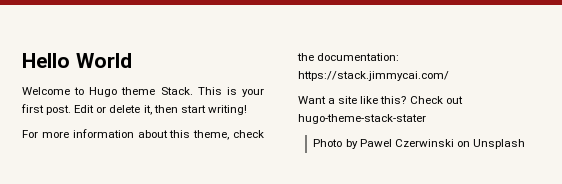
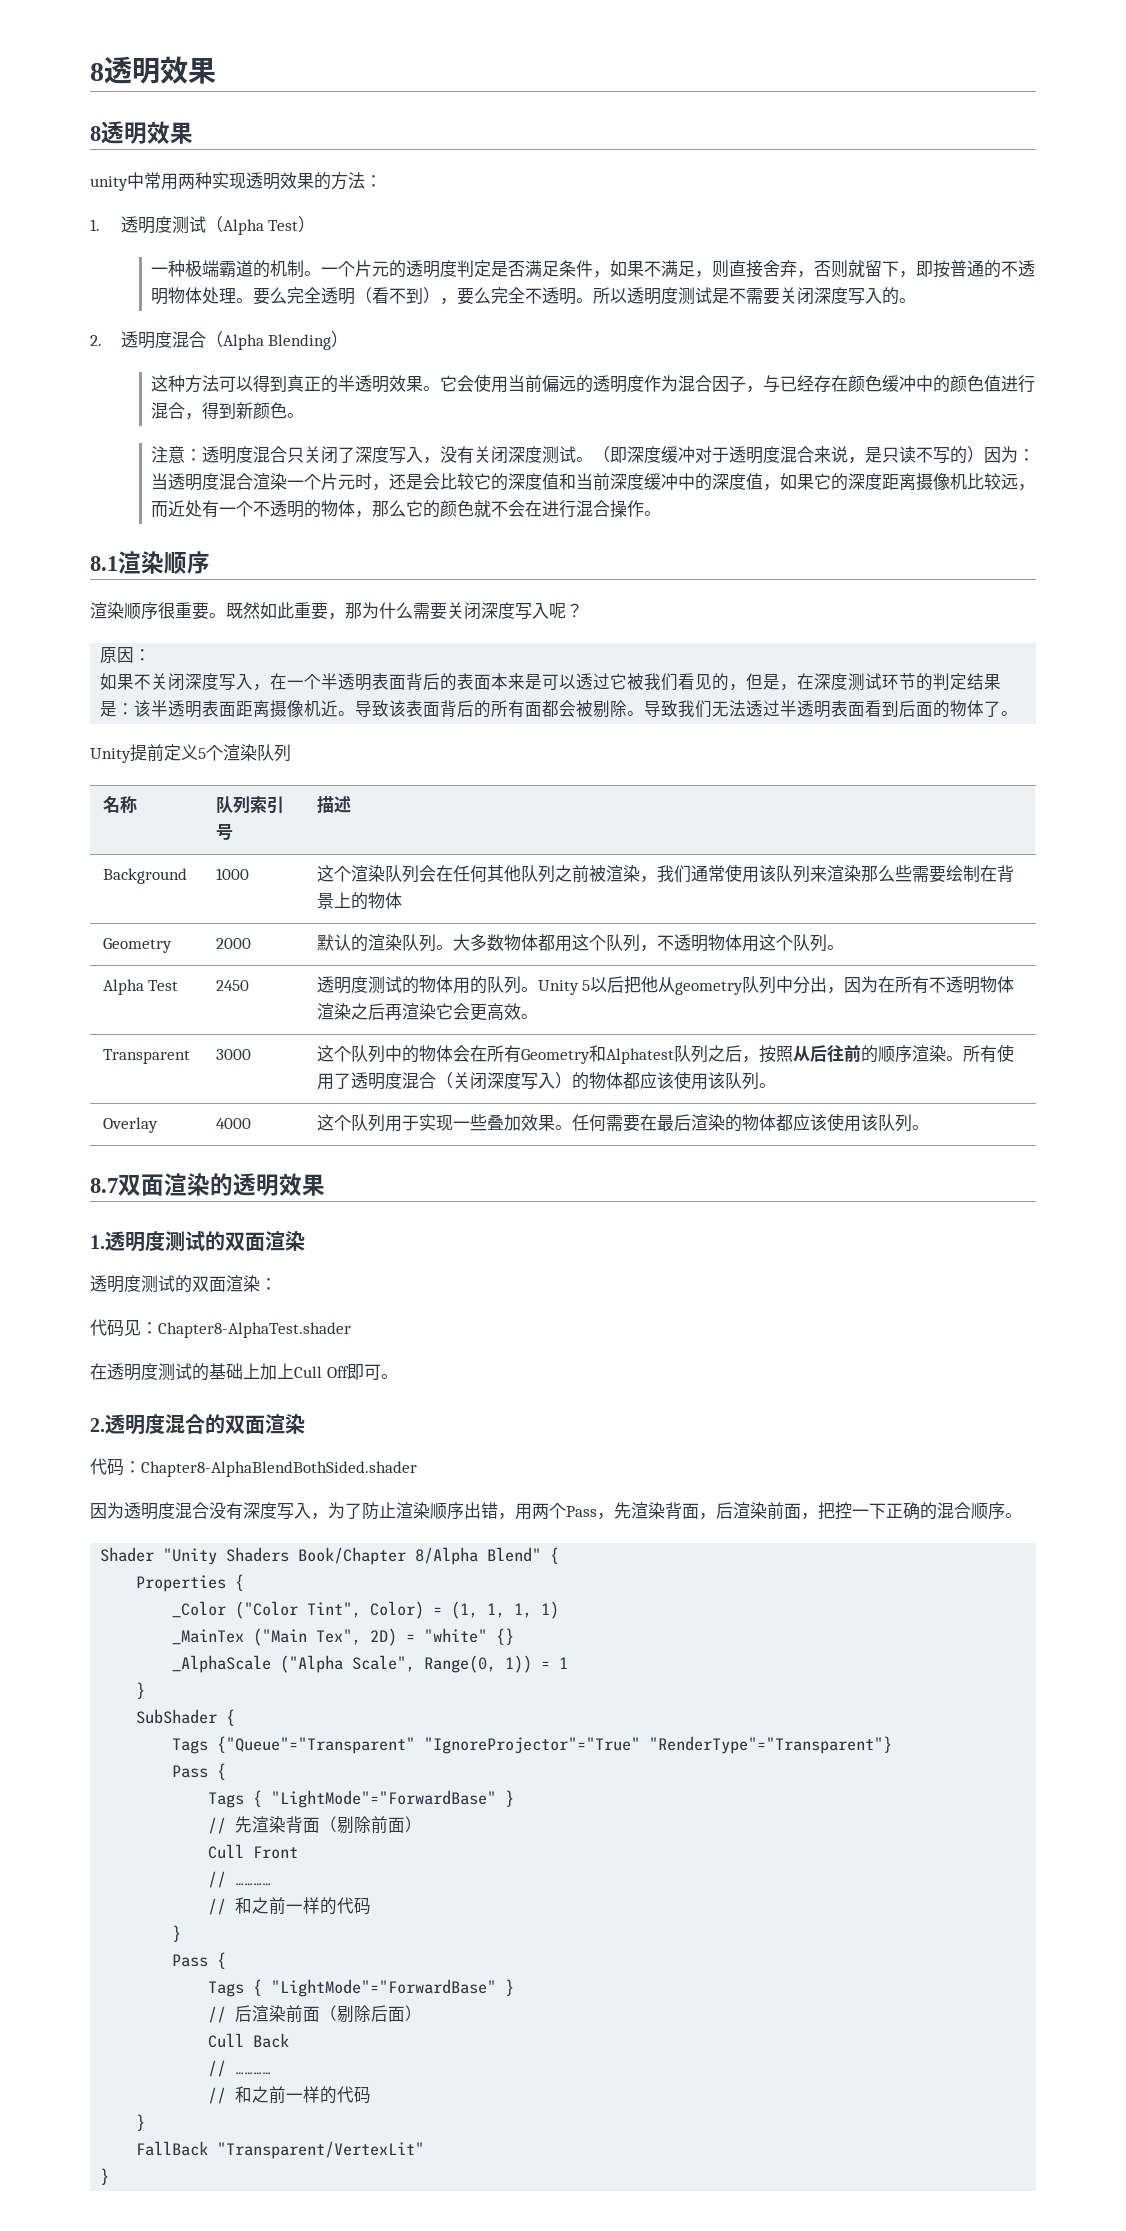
[22,53,132,68] [22,87,264,97] [21,104,247,115] [22,129,264,140] [297,53,400,61] [298,71,449,81] [298,96,463,104] [298,114,426,124] [313,139,525,149] Hello World // Welcome to Hugo theme Stack. This is your first post. Edit or delete it, then start writing! // For more information about this theme, check the documentation: https://stack.jimmycai.com/ // Want a site like this? Check out hugo-theme-stack-stater // Photo by Pawel Czerwinski on Unsplash -> [90,56,216,84] [90,121,193,144] [90,172,382,191] [90,216,316,235] [151,260,1036,278] [151,287,917,305] [90,331,349,350] [151,374,1036,393] [151,402,305,420] [151,446,1036,464] [151,473,1036,491] [151,500,662,518] [90,551,210,574] [90,602,583,620] [100,647,152,663] [100,673,1002,691] [100,700,1019,718] [90,744,291,763] [102,796,137,814] [215,796,284,814] [215,824,233,840] [316,796,351,813] [102,868,187,884] [215,868,249,880] [316,864,1014,883] [316,892,402,910] [102,938,172,953] [215,938,251,949] [316,934,844,952] [102,979,179,995] [215,980,249,991] [316,976,1015,995] [316,1003,538,1021] [102,1049,190,1064] [215,1049,251,1060] [316,1044,1014,1064] [316,1071,776,1090] [102,1117,158,1133] [215,1118,251,1129] [316,1113,929,1132] [90,1173,325,1196] [90,1231,305,1252] [90,1275,277,1293] [90,1319,351,1338] [90,1363,398,1381] [90,1414,305,1435] [90,1458,417,1477] [90,1502,1022,1520] [100,1547,560,1565] [136,1574,245,1592] [172,1601,560,1619] [172,1628,515,1646] [172,1655,569,1673] [136,1682,146,1699] [136,1709,236,1726] [172,1736,893,1754] [172,1763,227,1780] [208,1790,515,1808] [208,1816,423,1834] [208,1844,299,1859] [208,1871,272,1888] [208,1897,372,1915] [172,1925,182,1942] [172,1952,227,1969] [208,1979,515,1997] [208,2005,423,2023] [208,2033,290,2048] [208,2060,272,2077] [208,2086,372,2104] [136,2114,146,2131] [136,2141,425,2159] [100,2168,110,2185] 8透明效果 // 8透明效果 // unity中常用两种实现透明效果的方法： // 1.透明度测试（Alpha Test） // 一种极端霸道的机制。一个片元的透明度判定是否满足条件，如果不满足，则直接舍弃，否则就留下，即按普通的不透明物体处理。要么完全透明（看不到），要么完全不透明。所以透明度测试是不需要关闭深度写入的。 // 2.透明度混合（Alpha Blending） // 这种方法可以得到真正的半透明效果。它会使用当前偏远的透明度作为混合因子，与已经存在颜色缓冲中的颜色值进行混合，得到新颜色。 // 注意：透明度混合只关闭了深度写入，没有关闭深度测试。（即深度缓冲对于透明度混合来说，是只读不写的）因为：当透明度混合渲染一个片元时，还是会比较它的深度值和当前深度缓冲中的深度值，如果它的深度距离摄像机比较远，而近处有一个不透明的物体，那么它的颜色就不会在进行混合操作。 // 8.1渲染顺序 // 渲染顺序很重要。既然如此重要，那为什么需要关闭深度写入呢？ // 原因： // 如果不关闭深度写入，在一个半透明表面背后的表面本来是可以透过它被我们看见的，但是，在深度测试环节的判定结果是：该半透明表面距离摄像机近。导致该表面背后的所有面都会被剔除。导致我们无法透过半透明表面看到后面的物体了。 // Unity提前定义5个渲染队列 // 名称 | 队列索引号 | 描述 // Background | 1000 | 这个渲染队列会在任何其他队列之前被渲染，我们通常使用该队列来渲染那么些需要绘制在背景上的物体 // Geometry | 2000 | 默认的渲染队列。大多数物体都用这个队列，不透明物体用这个队列。 // Alpha Test | 2450 | 透明度测试的物体用的队列。Unity 5以后把他从geometry队列中分出，因为在所有不透明物体渲染之后再渲染它会更高效。 // Transparent | 3000 | 这个队列中的物体会在所有Geometry和Alphatest队列之后，按照从后往前的顺序渲染。所有使用了透明度混合（关闭深度写入）的物体都应该使用该队列。 // Overlay | 4000 | 这个队列用于实现一些叠加效果。任何需要在最后渲染的物体都应该使用该队列。 // 8.7双面渲染的透明效果 // 1.透明度测试的双面渲染 // 透明度测试的双面渲染： // 代码见：Chapter8-AlphaTest.shader // 在透明度测试的基础上加上Cull Off即可。 // 2.透明度混合的双面渲染 // 代码：Chapter8-AlphaBlendBothSided.shader // 因为透明度混合没有深度写入，为了防止渲染顺序出错，用两个Pass，先渲染背面，后渲染前面，把控一下正确的混合顺序。 // Shader "Unity Shaders Book/Chapter 8/Alpha Blend" { // Properties { // _Color ("Color Tint", Color) = (1, 1, 1, 1) // _MainTex ("Main Tex", 2D) = "white" {} // _AlphaScale ("Alpha Scale", Range(0, 1)) = 1 // } // SubShader { // Tags {"Queue"="Transparent" "IgnoreProjector"="True" "RenderType"="Transparent"} // Pass { // Tags { "LightMode"="ForwardBase" } // // 先渲染背面（剔除前面） // Cull Front // // ………… // // 和之前一样的代码 // } // Pass { // Tags { "LightMode"="ForwardBase" } // // 后渲染前面（剔除后面） // Cull Back // // ………… // // 和之前一样的代码 // } // FallBack "Transparent/VertexLit" // }

